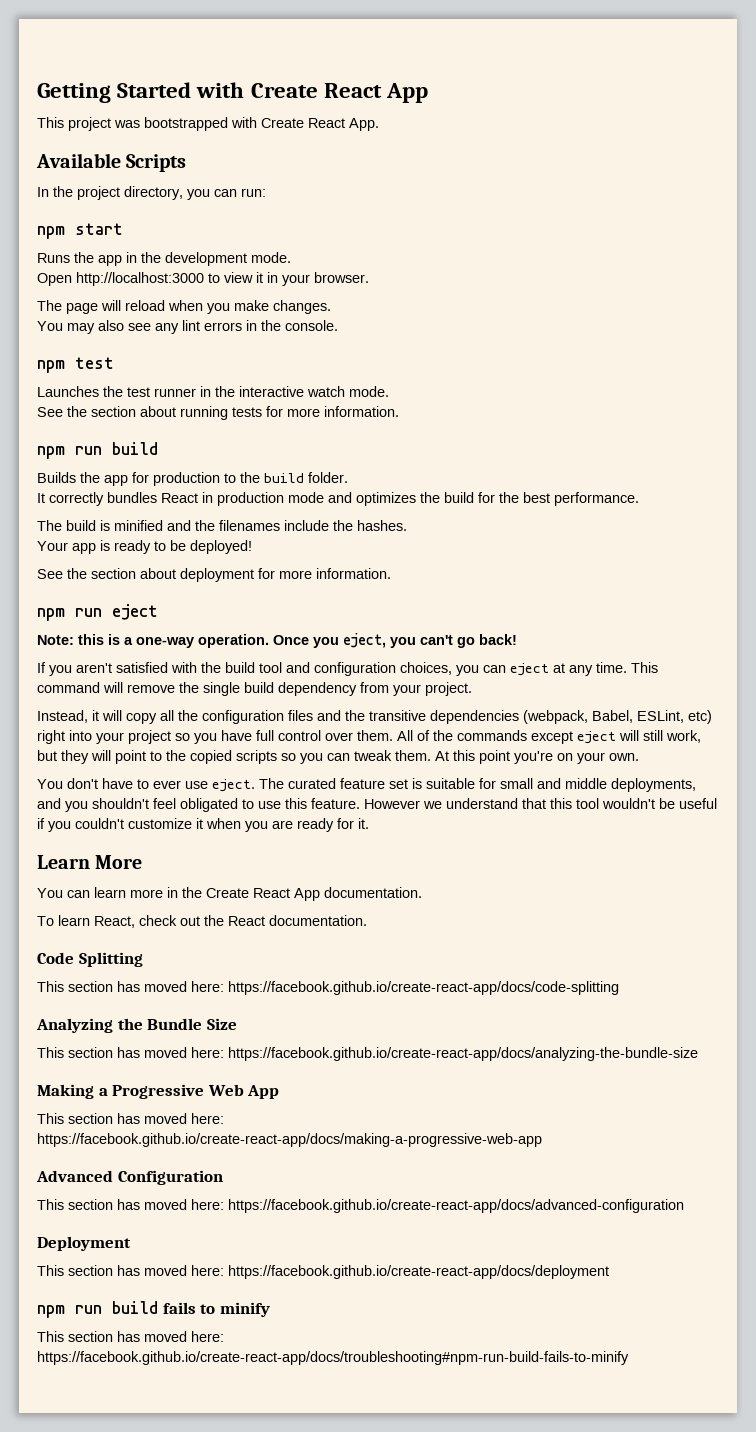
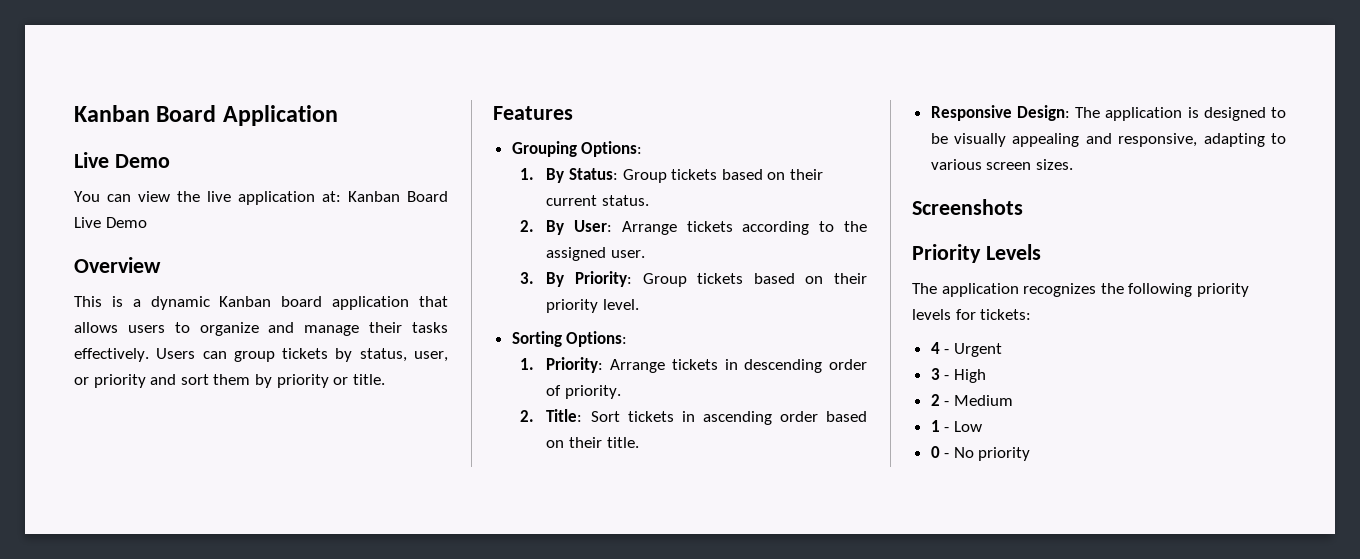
[37,82,429,103] [37,117,379,131] [36,153,187,172] [37,186,266,200] [37,223,123,239] [37,252,291,266] [37,272,369,286] [37,300,331,314] [37,320,338,334] [37,357,114,373] [37,386,389,397] [37,406,399,420] [37,442,158,459] [37,472,348,486] [37,492,639,506] [37,520,407,531] [37,540,252,554] [37,568,391,582] [37,604,158,621] [37,633,517,648] [37,662,658,676] [37,682,472,696] [37,710,712,724] [37,730,701,744] [37,750,639,764] [37,778,696,792] [37,798,717,812] [37,818,369,832] [37,855,143,869] [37,887,422,901] [37,915,367,928] [37,952,143,967] [37,981,619,995] [36,1018,237,1033] [37,1047,698,1061] [37,1084,280,1099] [37,1113,224,1124] [37,1133,542,1147] [36,1170,223,1185] [37,1199,684,1213] [37,1236,131,1251] [37,1265,609,1279] [37,1301,270,1318] [37,1331,224,1342] [37,1351,629,1365] Getting Started with Create React App // This project was bootstrapped with Create React App. // Available Scripts // In the project directory, you can run: // npm start // Runs the app in the development mode. // Open http://localhost:3000 to view it in your browser. // The page will reload when you make changes. // You may also see any lint errors in the console. // npm test // Launches the test runner in the interactive watch mode. // See the section about running tests for more information. // npm run build // Builds the app for production to the build folder. // It correctly bundles React in production mode and optimizes the build for the best performance. // The build is minified and the filenames include the hashes. // Your app is ready to be deployed! // See the section about deployment for more information. // npm run eject // Note: this is a one-way operation. Once you eject, you can't go back! // If you aren't satisfied with the build tool and configuration choices, you can eject at any time. This command will remove the single build dependency from your project. // Instead, it will copy all the configuration files and the transitive dependencies (webpack, Babel, ESLint, etc) right into your project so you have full control over them. All of the commands except eject will still work, but they will point to the copied scripts so you can tweak them. At this point you're on your own. // You don't have to ever use eject. The curated feature set is suitable for small and middle deployments, and you shouldn't feel obligated to use this feature. However we understand that this tool wouldn't be useful if you couldn't customize it when you are ready for it. // Learn More // You can learn more in the Create React App documentation. // To learn React, check out the React documentation. // Code Splitting // This section has moved here: https://facebook.github.io/create-react-app/docs/code-splitting // Analyzing the Bundle Size // This section has moved here: https://facebook.github.io/create-react-app/docs/analyzing-the-bundle-size // Making a Progressive Web App // This section has moved here: https://facebook.github.io/create-react-app/docs/making-a-progressive-web-app // Advanced Configuration // This section has moved here: https://facebook.github.io/create-react-app/docs/advanced-configuration // Deployment // This section has moved here: https://facebook.github.io/create-react-app/docs/deployment // npm run build fails to minify // This section has moved here: https://facebook.github.io/create-react-app/docs/troubleshooting#npm-run-build-fails-to-minify -> [74,105,338,126] [74,152,170,168] [74,191,448,205] [74,217,147,228] [74,257,161,273] [74,296,448,310] [74,322,448,336] [74,348,448,362] [74,374,385,388] [493,106,573,120] [511,141,643,157] [519,168,823,183] [546,195,649,206] [519,220,867,235] [546,247,645,261] [519,271,867,287] [546,299,639,313] [511,331,628,347] [519,357,867,373] [546,385,621,399] [519,409,867,425] [546,437,639,448] [930,105,1286,121] [930,133,1286,147] [930,159,1073,170] [912,199,1023,215] [912,244,1041,263] [912,283,1249,297] [912,309,1032,320] [930,342,1002,357] [930,368,986,383] [930,394,1013,406] [930,420,982,432] [930,446,1031,461] Kanban Board Application // Live Demo // You can view the live application at: Kanban Board Live Demo // Overview // This is a dynamic Kanban board application that allows users to organize and manage their tasks effectively. Users can group tickets by status, user, or priority and sort them by priority or title. // Features // Grouping Options: // 1. By Status: Group tickets based on their current status. // 2. By User: Arrange tickets according to the assigned user. // 3. By Priority: Group tickets based on their priority level. // Sorting Options: // 1. Priority: Arrange tickets in descending order of priority. // 2. Title: Sort tickets in ascending order based on their title. // Responsive Design: The application is designed to be visually appealing and responsive, adapting to various screen sizes. // Screenshots // Priority Levels // The application recognizes the following priority levels for tickets: // 4 - Urgent // 3 - High // 2 - Medium // 1 - Low // 0 - No priority

